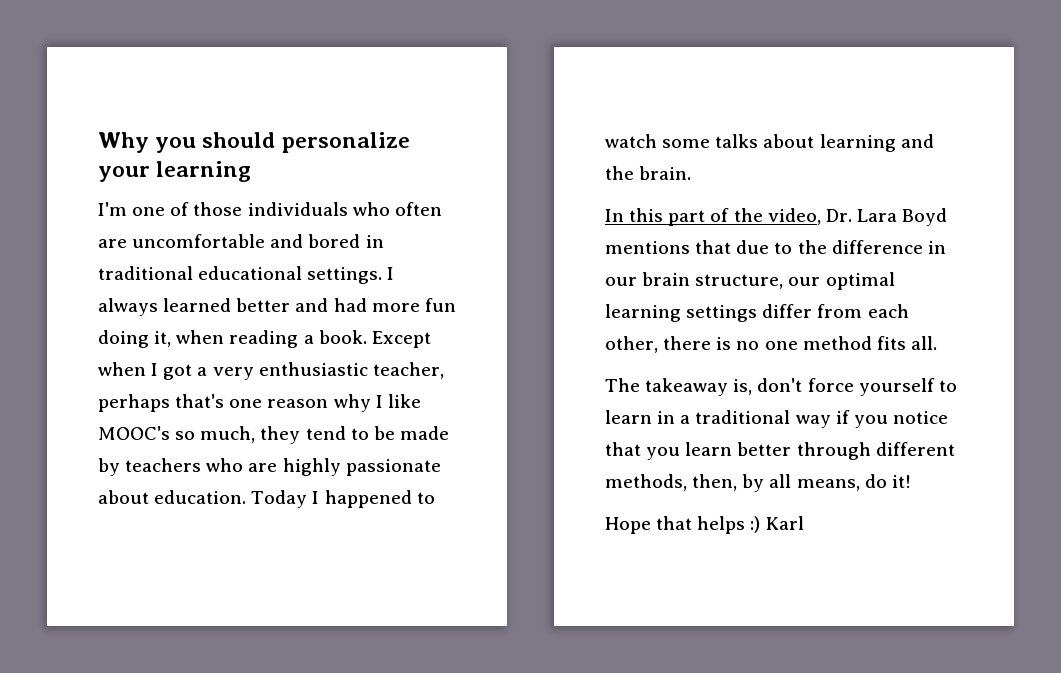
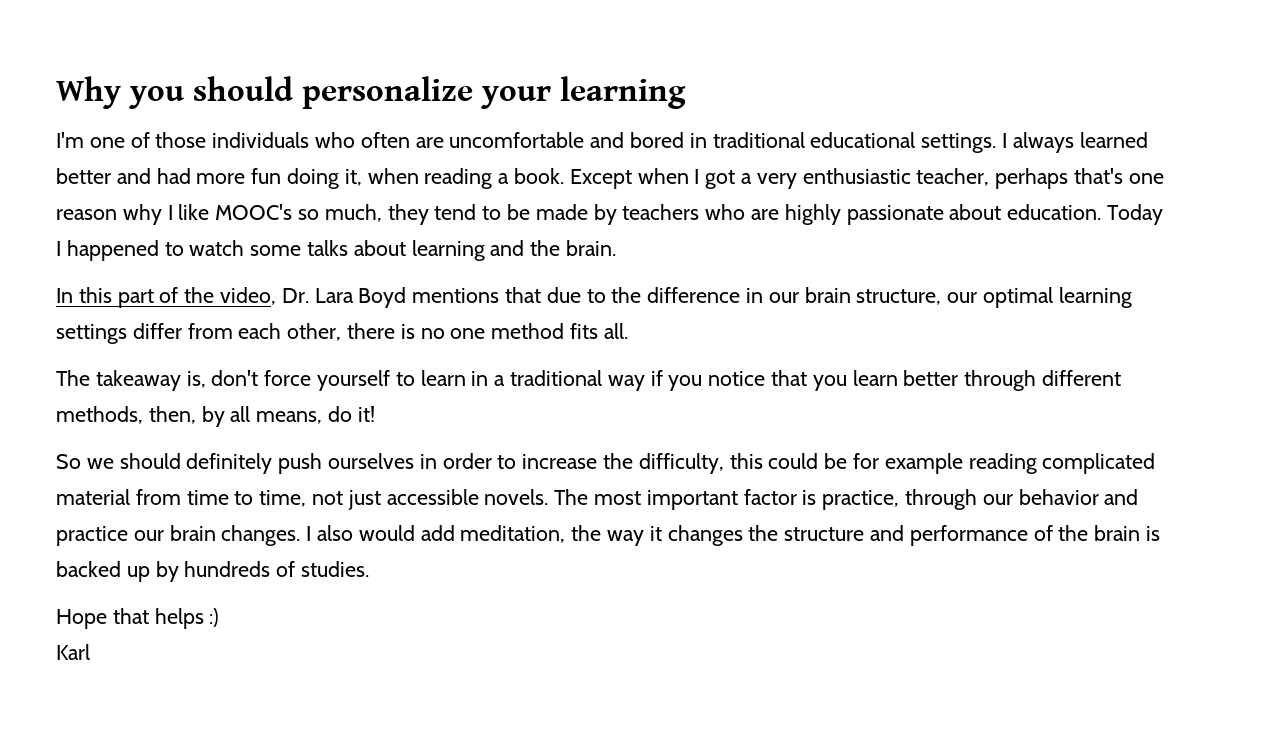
(911, 481) none -> [56,453,1156,474] [56,489,1139,510] [56,525,1161,546] [56,561,370,582] // So we should definitely push ourselves in order to increase the difficulty, this could be for example reading complicated material from time to time, not just accessible novels. The most important factor is practice, through our behavior and practice our brain changes. I also would add meditation, the way it changes the structure and performance of the brain is backed up by hundreds of studies.
(761, 524) none -> (220, 617) //

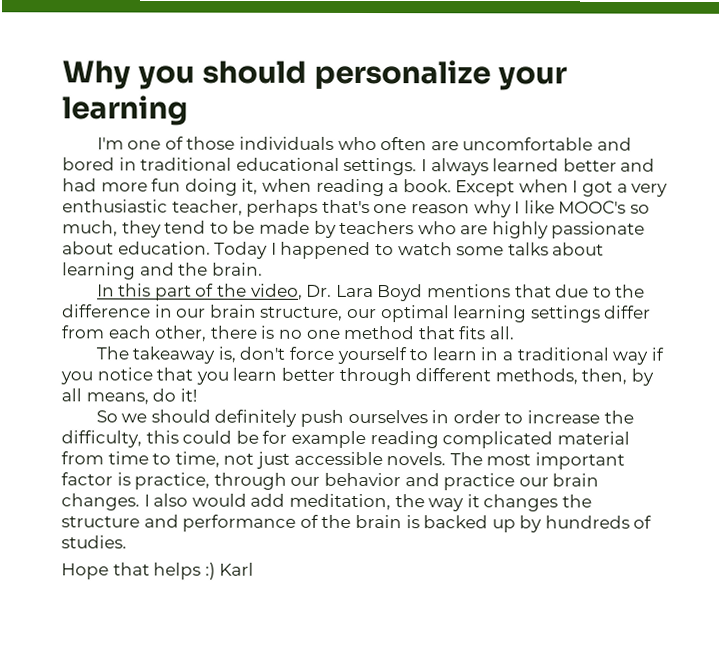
(565, 331) none -> [417,326,456,340] that
(220, 617) // -> (216, 571) none

